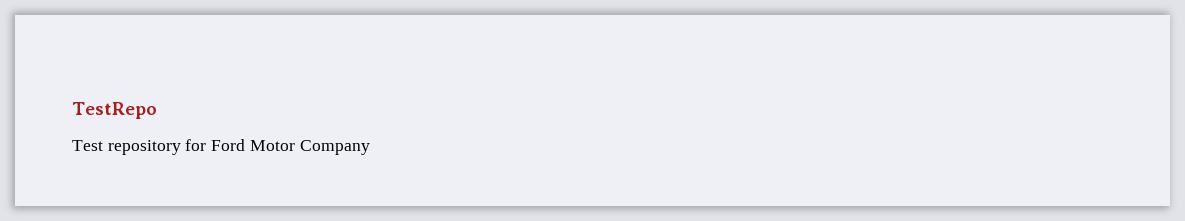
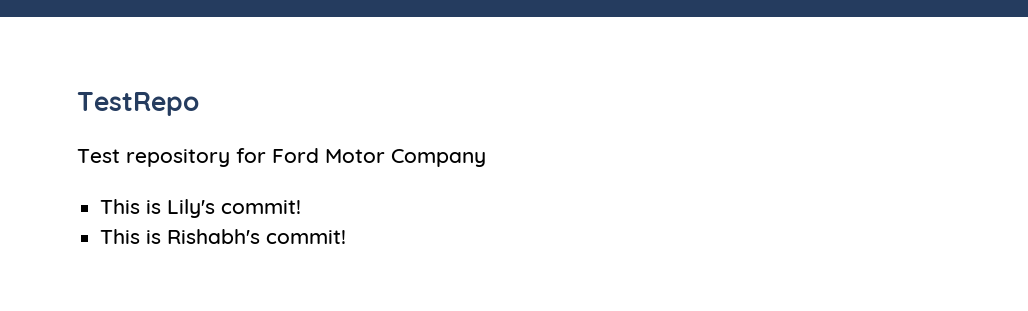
(370, 147) none -> [100,199,302,218] [100,229,347,244] // This is Lily's commit! // This is Rishabh's commit!

